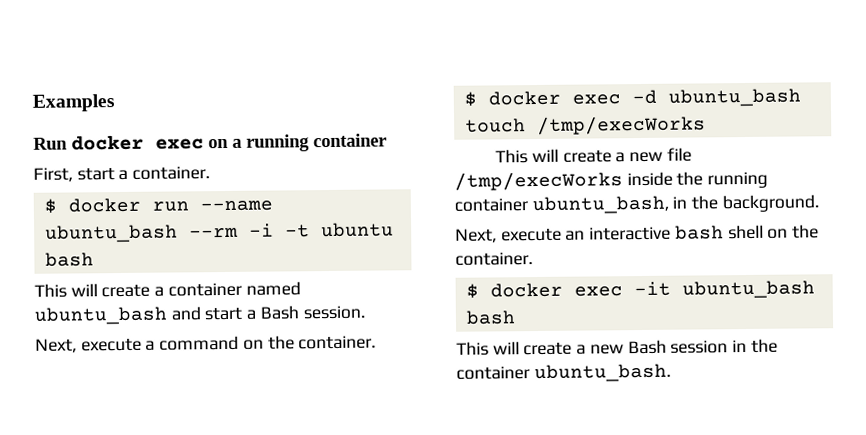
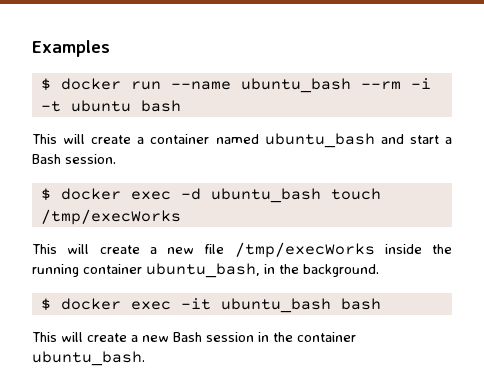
[33,133,387,152] [33,166,211,182] // Run docker exec on a running container // First, start a container. -> (110, 48) none
[35,335,377,353] // Next, execute a command on the container. -> (116, 159) none
[455,224,820,243] [455,252,533,266] // Next, execute an interactive bash shell on the container. -> (379, 270) none

